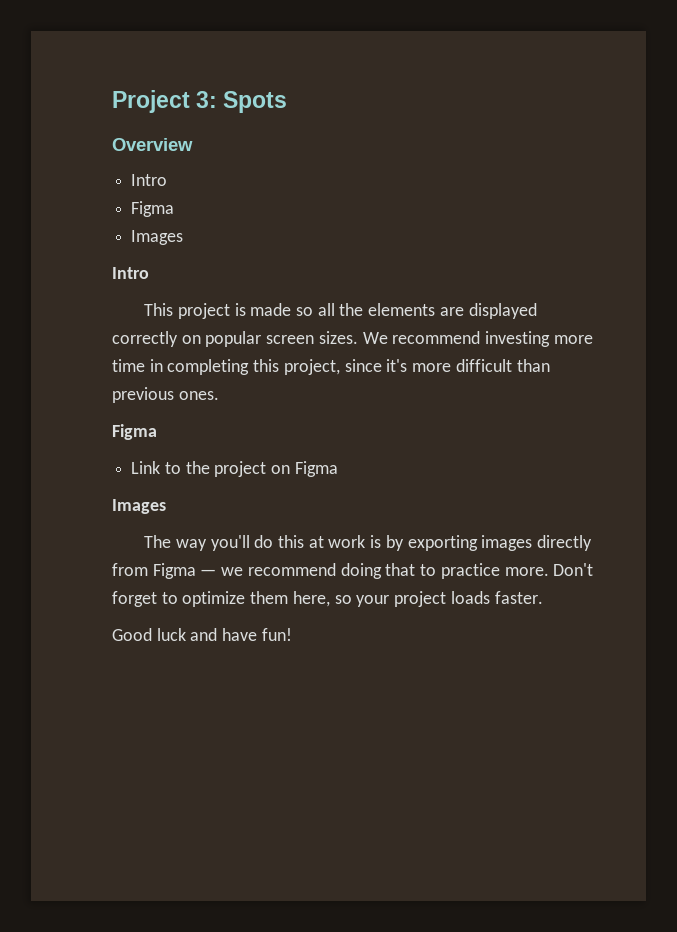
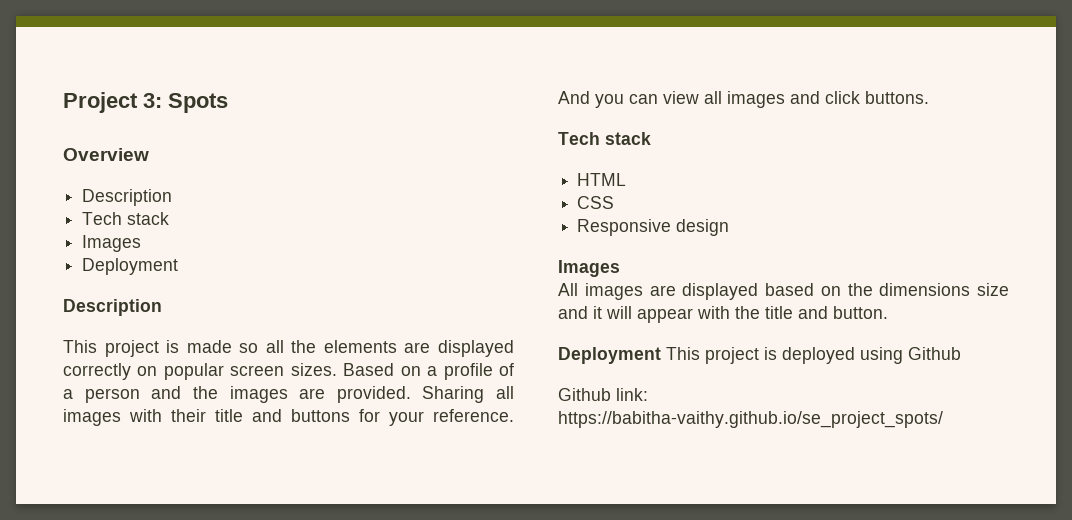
[131,174,168,186] [131,201,175,217] [131,230,184,245] [112,267,149,279] Intro // Figma // Images // Intro -> [82,189,173,206] [82,212,170,225] [82,235,142,252] [82,258,179,275] [63,299,162,316] Description // Tech stack // Images // Deployment // Description
[362,331,593,347] [112,359,550,375] [112,387,219,403] [112,424,157,440] [131,461,338,477] [112,499,166,514] [144,535,593,551] [112,563,594,579] [112,591,543,607] [112,628,292,641] We recommend investing more time in completing this project, since it's more difficult than previous ones. // Figma // Link to the project on Figma // Images // The way you'll do this at work is by exporting images directly from Figma — we recommend doing that to practice more. Don't forget to optimize them here, so your project loads faster. // Good luck and have fun! -> [343,363,515,380] [63,386,514,403] [63,409,514,426] [558,91,929,108] [558,132,651,145] [577,173,627,186] [577,196,615,209] [577,219,730,236] [558,260,620,277] [558,283,1009,300] [558,306,888,323] [558,347,961,364] [558,388,648,401] [558,411,943,428] Based on a profile of a person and the images are provided. Sharing all images with their title and buttons for your reference. And you can view all images and click buttons. // Tech stack // HTML // CSS // Responsive design // Images // All images are displayed based on the dimensions size and it will appear with the title and button. // Deployment This project is deployed using Github // Github link: https://babitha-vaithy.github.io/se_project_spots/

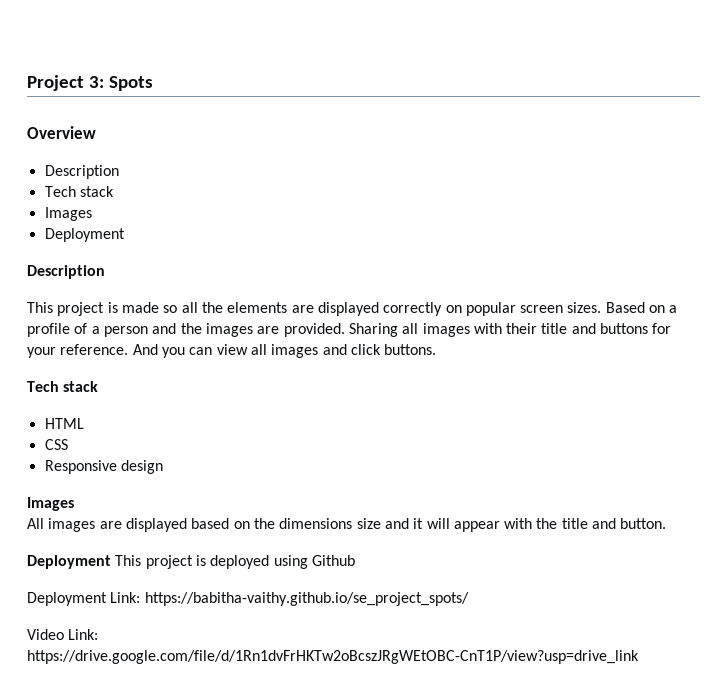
[558,388,648,401] Github link: -> [27,592,141,606] Deployment Link:
(943, 419) none -> [27,629,99,640] [27,650,639,664] // Video Link: https://drive.google.com/file/d/1Rn1dvFrHKTw2oBcszJRgWEtOBC-CnT1P/view?usp=drive_link

